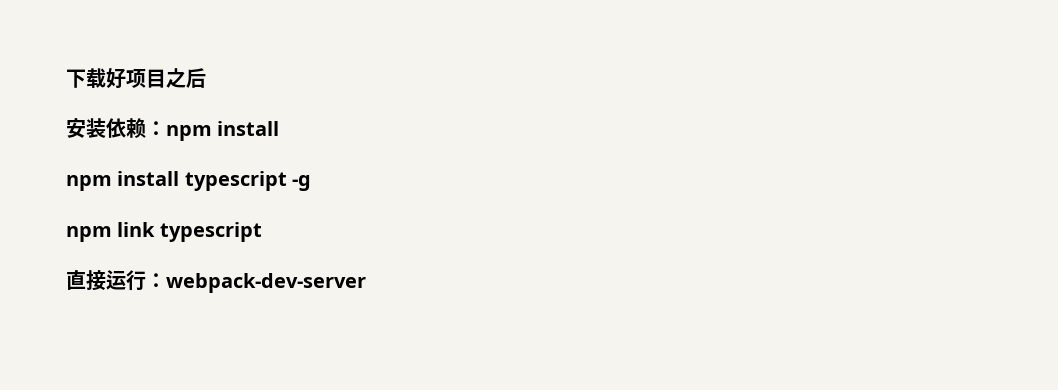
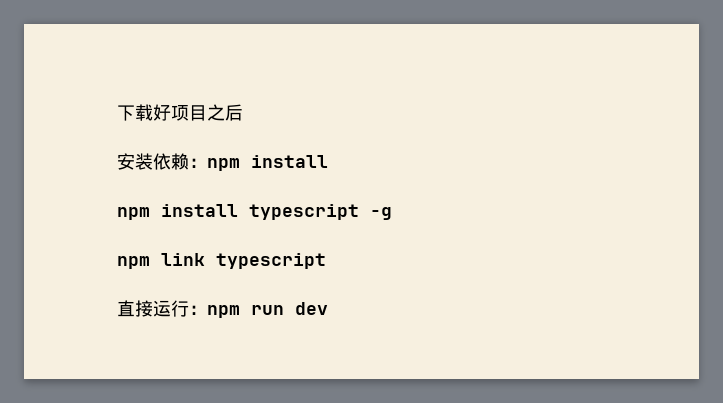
[166,273,366,293] webpack-dev-server -> [207,302,328,318] npm run dev

